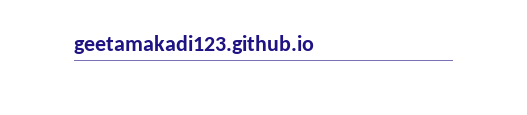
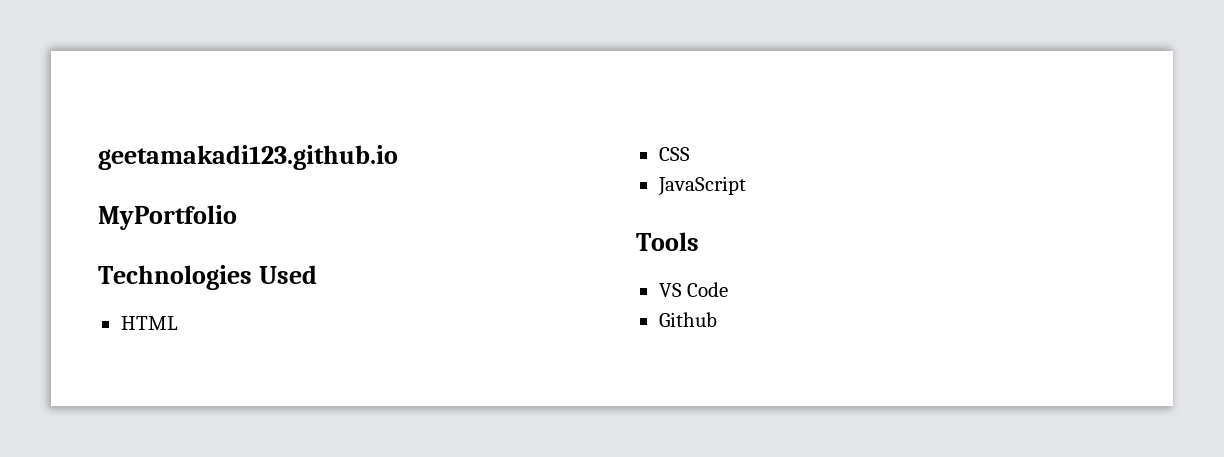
(314, 44) none -> [98,205,237,230] [98,265,318,290] [120,316,178,330] [658,147,690,161] [657,176,746,196] [636,232,699,251] [658,282,729,297] [658,312,717,327] // MyPortfolio // Technologies Used // HTML // CSS // JavaScript // Tools // VS Code // Github

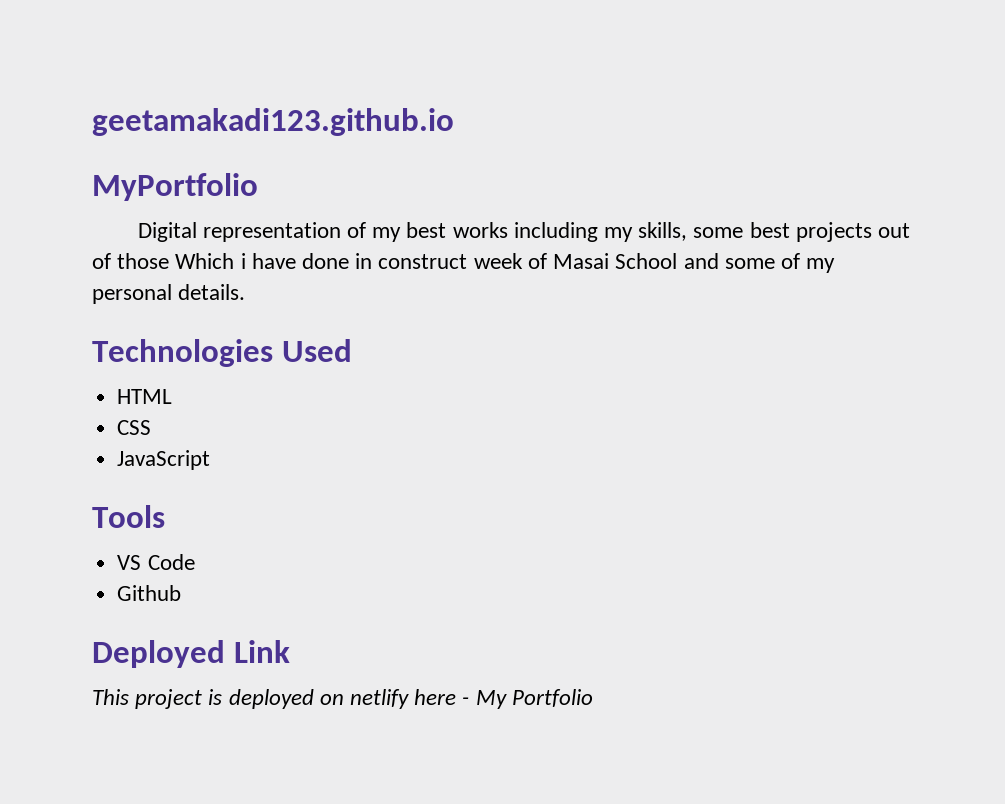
(237, 217) none -> [137,222,911,242] [92,253,836,273] [92,284,246,304] // Digital representation of my best works including my skills, some best projects out of those Which i have done in construct week of Masai School and some of my personal details.
(717, 319) none -> [92,640,290,668] [92,689,593,709] // Deployed Link // This project is deployed on netlify here - My Portfolio

